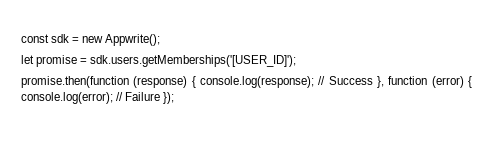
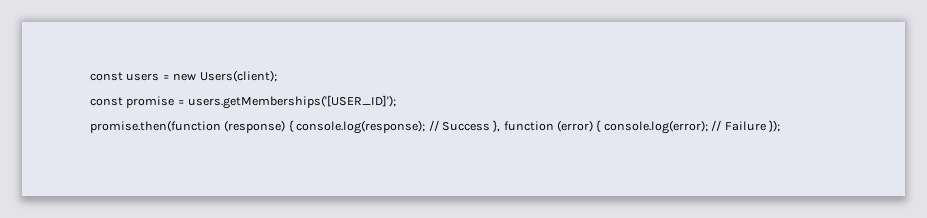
[21,34,70,43] const sdk -> [90,72,160,81] const users
[105,34,161,46] [21,55,34,64] Appwrite(); // let -> [199,70,277,82] [90,97,123,106] Users(client); // const
[90,55,297,67] sdk.users.getMemberships('[USER_ID]'); -> [188,95,397,109] users.getMemberships('[USER_ID]');

